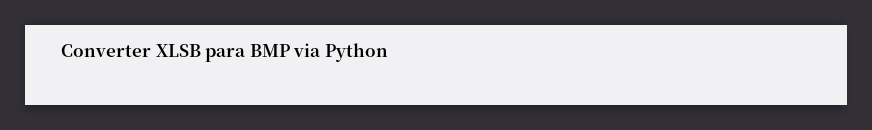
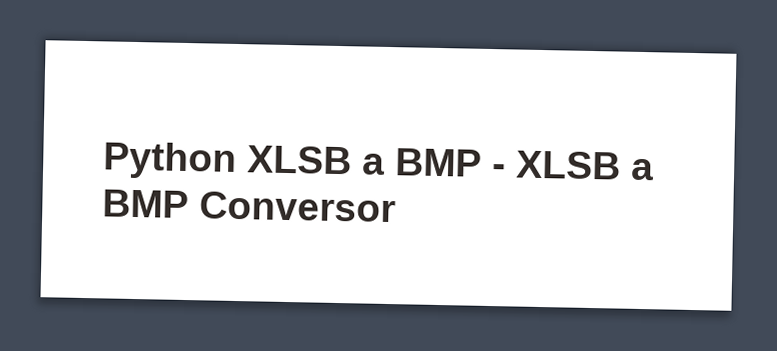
[61,43,388,62] Converter XLSB para BMP via Python -> [102,141,654,181] [102,189,396,223] Python XLSB a BMP - XLSB a BMP Conversor

